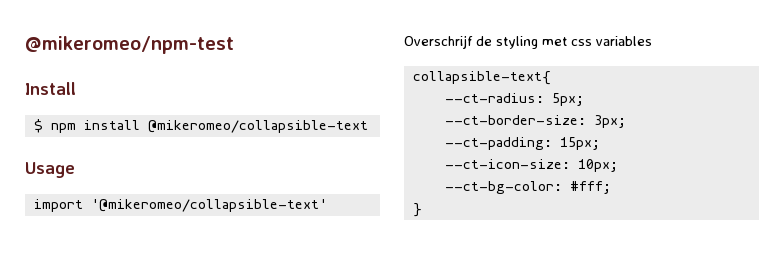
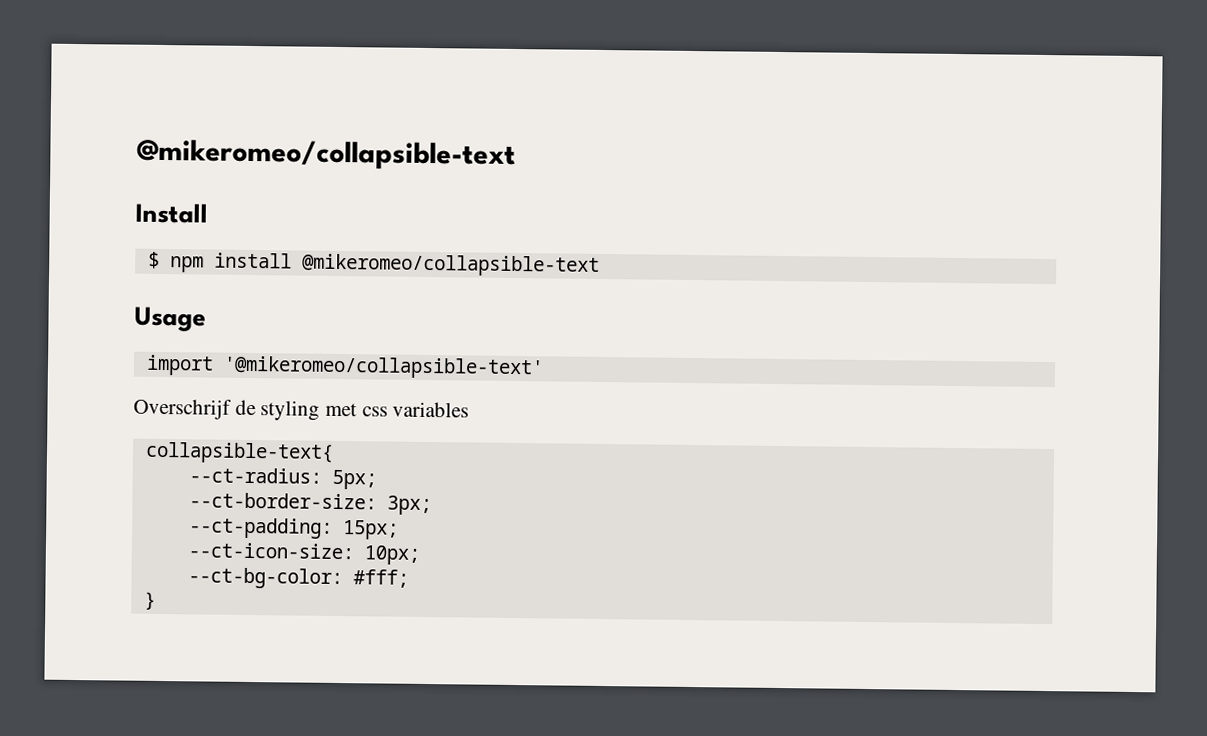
[25,36,234,54] @mikeromeo/npm-test -> [136,138,516,171] @mikeromeo/collapsible-text

